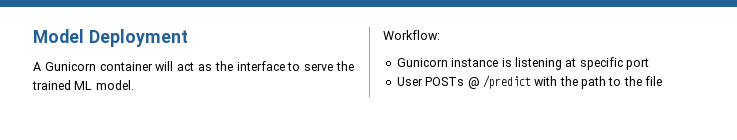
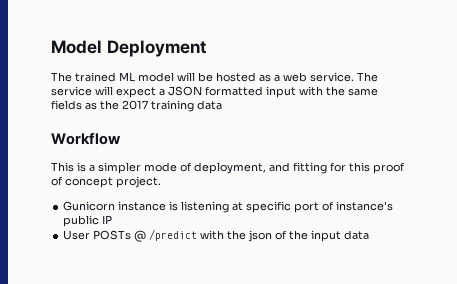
[33,61,355,71] [32,80,134,90] [383,30,440,40] A Gunicorn container will act as the interface to serve the trained ML model. // Workflow: -> [51,72,378,82] [51,86,378,98] [51,100,222,112] [51,132,121,145] [51,162,405,174] [51,176,161,188] The trained ML model will be hosted as a web service. The service will expect a JSON formatted input with the same fields as the 2017 training data // Workflow // This is a simpler mode of deployment, and fitting for this proof of concept project.
(649, 64) none -> [322,201,394,211] [63,215,113,227] of instance's public IP
[581,76,663,89] path to the file -> [248,230,370,242] json of the input data

